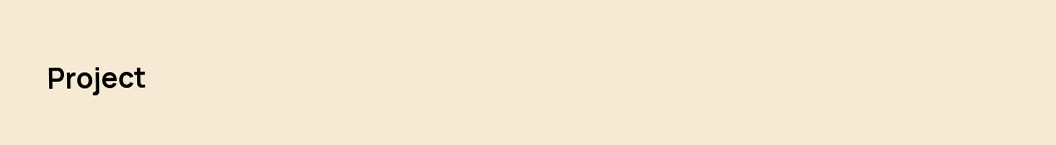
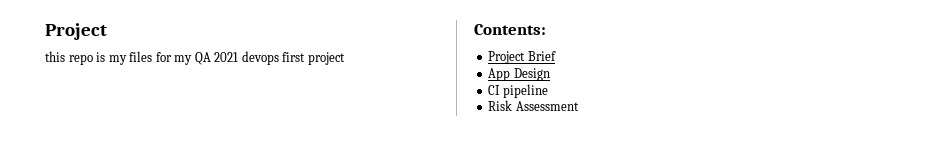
[46,66,147,96] Project -> [45,23,107,40] [45,51,345,65] [474,24,546,35] [488,51,556,64] [488,68,550,81] [488,84,548,98] [488,100,579,111] Project // this repo is my files for my QA 2021 devops first project // Contents: // Project Brief // App Design // CI pipeline // Risk Assessment

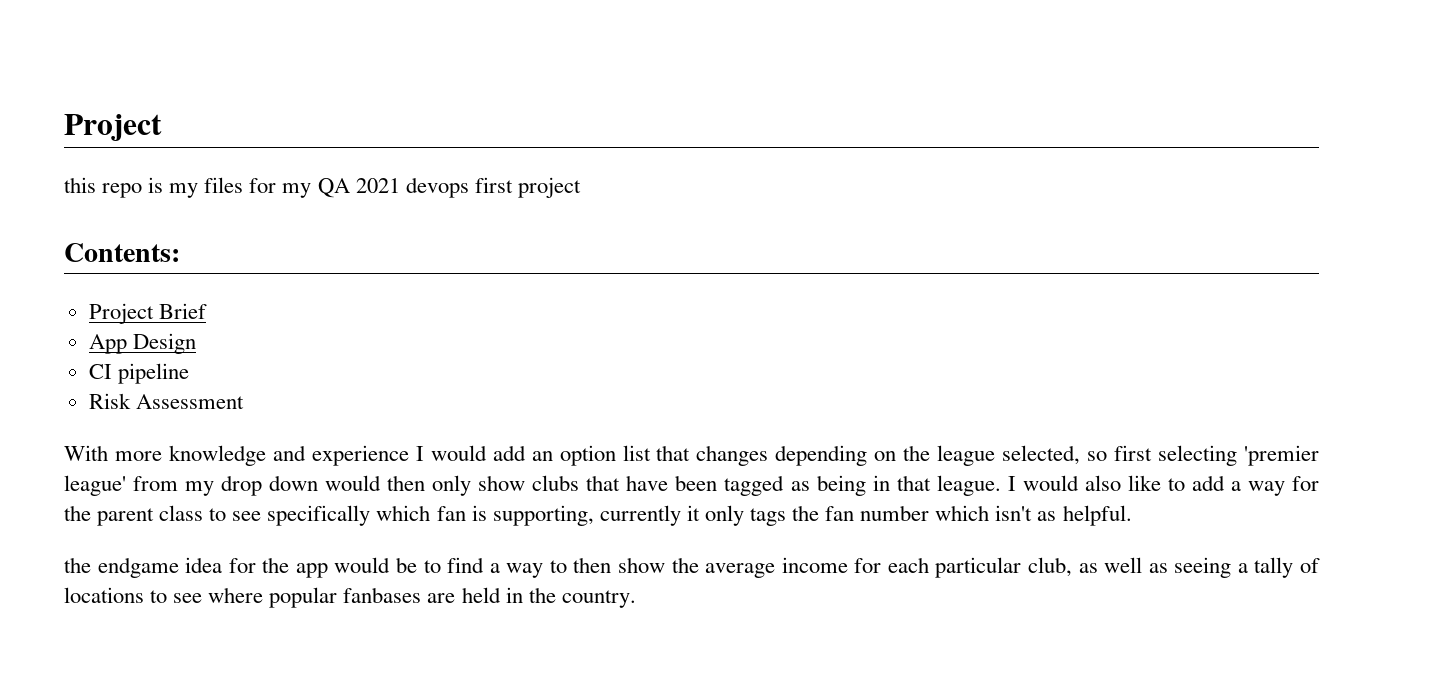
(579, 106) none -> [64,445,1320,466] [64,475,1319,496] [64,505,1132,526] [64,557,1321,578] [64,587,636,608] // With more knowledge and experience I would add an option list that changes depending on the league selected, so first selecting 'premier league' from my drop down would then only show clubs that have been tagged as being in that league. I would also like to add a way for the parent class to see specifically which fan is supporting, currently it only tags the fan number which isn't as helpful. // the endgame idea for the app would be to find a way to then show the average income for each particular club, as well as seeing a tally of locations to see where popular fanbases are held in the country.

